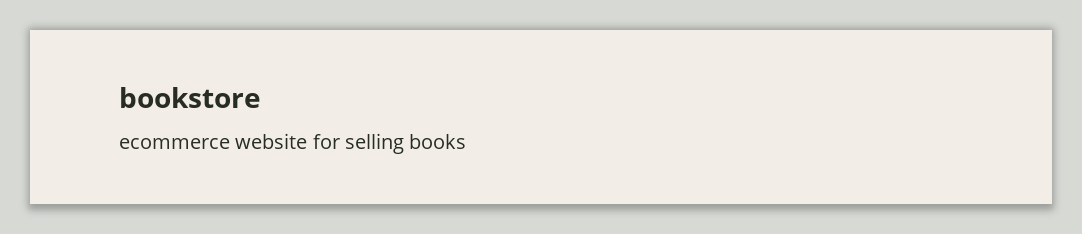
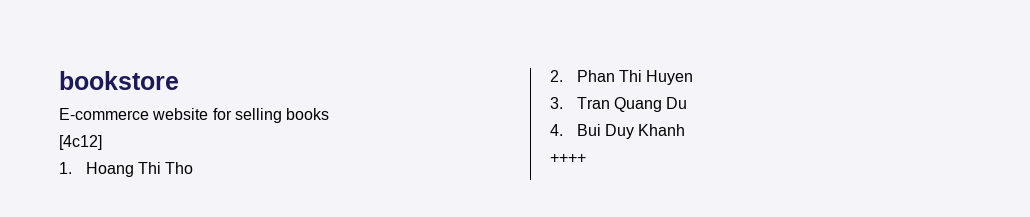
[119,138,230,149] ecommerce -> [59,108,149,120] E-commerce
(467, 141) none -> [59,135,102,150] [59,162,194,177] [550,70,694,85] [550,97,688,112] [550,124,686,139] [550,154,586,163] // [4c12] // 1. Hoang Thi Tho // 2. Phan Thi Huyen // 3. Tran Quang Du // 4. Bui Duy Khanh // ++++

